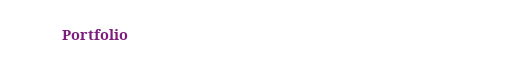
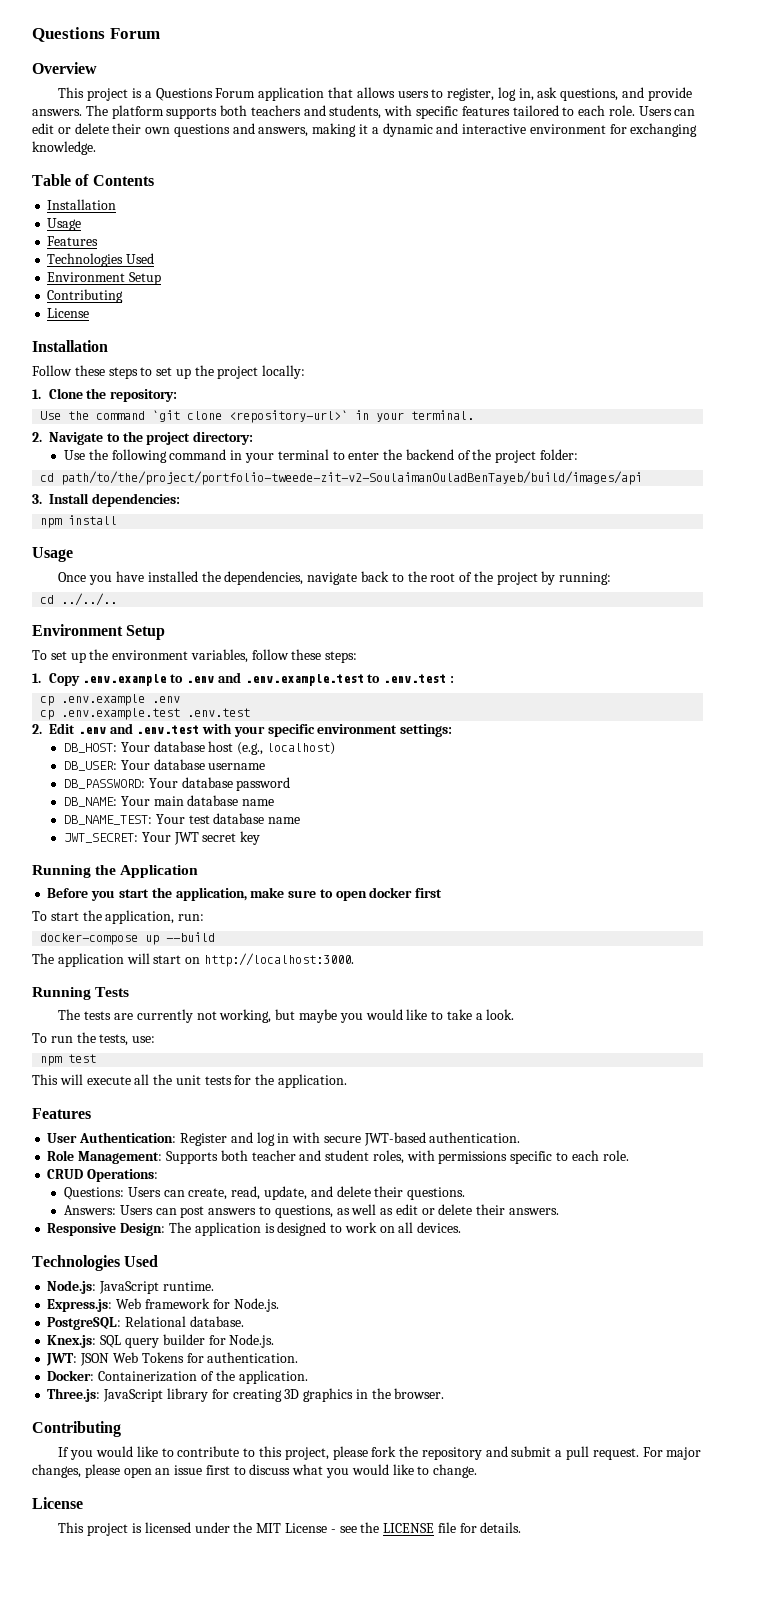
[62,29,128,40] Portfolio -> [32,27,160,42] [32,62,97,74] [58,87,692,101] [32,105,696,119] [32,123,698,137] [32,141,96,155] [32,174,154,186] [47,199,117,210] [47,218,82,231] [47,236,99,246] [47,253,155,267] [47,272,162,285] [47,289,124,303] [47,308,90,318] [32,340,108,352] [32,365,306,379] [32,388,178,402] [40,410,475,423] [32,431,254,445] [64,449,578,463] [40,471,643,485] [32,493,180,507] [40,515,118,528] [32,547,73,562] [58,571,612,585] [40,593,118,606] [32,624,166,640] [32,649,358,663] [32,672,454,686] [40,694,181,706] [40,708,251,720] [32,723,453,737] [64,741,335,755] [64,759,266,771] [64,777,291,791] [64,795,275,807] [64,813,301,825] [64,831,261,845] [32,865,199,878] [47,887,443,901] [32,910,205,924] [40,932,216,945] [32,953,354,967] [32,987,130,1000] [58,1009,515,1023] [32,1032,156,1046] [40,1054,97,1066] [32,1074,348,1088] [32,1108,91,1119] [47,1132,521,1146] [47,1150,629,1164] [47,1169,159,1182] [64,1186,466,1200] [64,1204,559,1218] [47,1222,462,1236] [32,1255,159,1271] [47,1280,214,1294] [47,1298,279,1312] [47,1316,244,1330] [47,1334,275,1348] [46,1352,299,1366] [47,1370,308,1384] [47,1388,445,1402] [32,1421,121,1437] [58,1446,702,1460] [32,1464,478,1478] [32,1497,83,1509] [58,1522,522,1536] Questions Forum // Overview // This project is a Questions Forum application that allows users to register, log in, ask questions, and provide answers. The platform supports both teachers and students, with specific features tailored to each role. Users can edit or delete their own questions and answers, making it a dynamic and interactive environment for exchanging knowledge. // Table of Contents // Installation // Usage // Features // Technologies Used // Environment Setup // Contributing // License // Installation // Follow these steps to set up the project locally: // 1. Clone the repository: // Use the command `git clone <repository-url>` in your terminal. // 2. Navigate to the project directory: // Use the following command in your terminal to enter the backend of the project folder: // cd path/to/the/project/portfolio-tweede-zit-v2-SoulaimanOuladBenTayeb/build/images/api // 3. Install dependencies: // npm install // Usage // Once you have installed the dependencies, navigate back to the root of the project by running: // cd ../../.. // Environment Setup // To set up the environment variables, follow these steps: // 1. Copy .env.example to .env and .env.example.test to .env.test : // cp .env.example .env // cp .env.example.test .env.test // 2. Edit .env and .env.test with your specific environment settings: // DB_HOST: Your database host (e.g., localhost) // DB_USER: Your database username // DB_PASSWORD: Your database password // DB_NAME: Your main database name // DB_NAME_TEST: Your test database name // JWT_SECRET: Your JWT secret key // Running the Application // Before you start the application, make sure to open docker first // To start the application, run: // docker-compose up --build // The application will start on http://localhost:3000. // Running Tests // The tests are currently not working, but maybe you would like to take a look. // To run the tests, use: // npm test // This will execute all the unit tests for the application. // Features // User Authentication: Register and log in with secure JWT-based authentication. // Role Management: Supports both teacher and student roles, with permissions specific to each role. // CRUD Operations: // Questions: Users can create, read, update, and delete their questions. // Answers: Users can post answers to questions, as well as edit or delete their answers. // Responsive Design: The application is designed to work on all devices. // Technologies Used // Node.js: JavaScript runtime. // Express.js: Web framework for Node.js. // PostgreSQL: Relational database. // Knex.js: SQL query builder for Node.js. // JWT: JSON Web Tokens for authentication. // Docker: Containerization of the application. // Three.js: JavaScript library for creating 3D graphics in the browser. // Contributing // If you would like to contribute to this project, please fork the repository and submit a pull request. For major changes, please open an issue first to discuss what you would like to change. // License // This project is licensed under the MIT License - see the LICENSE file for details.

